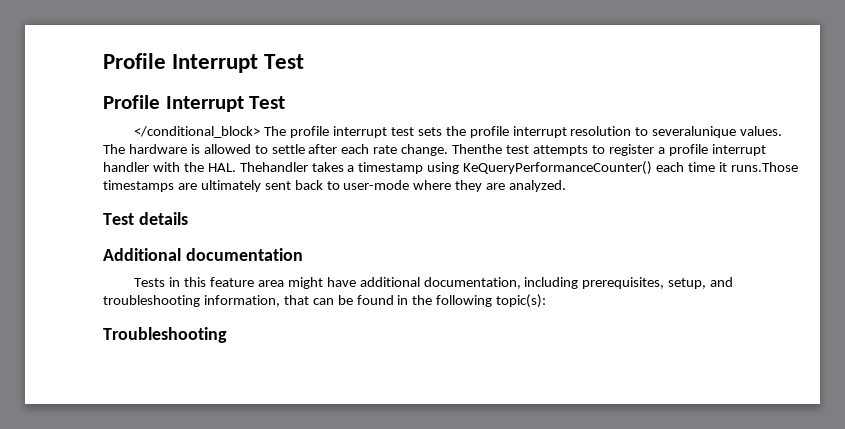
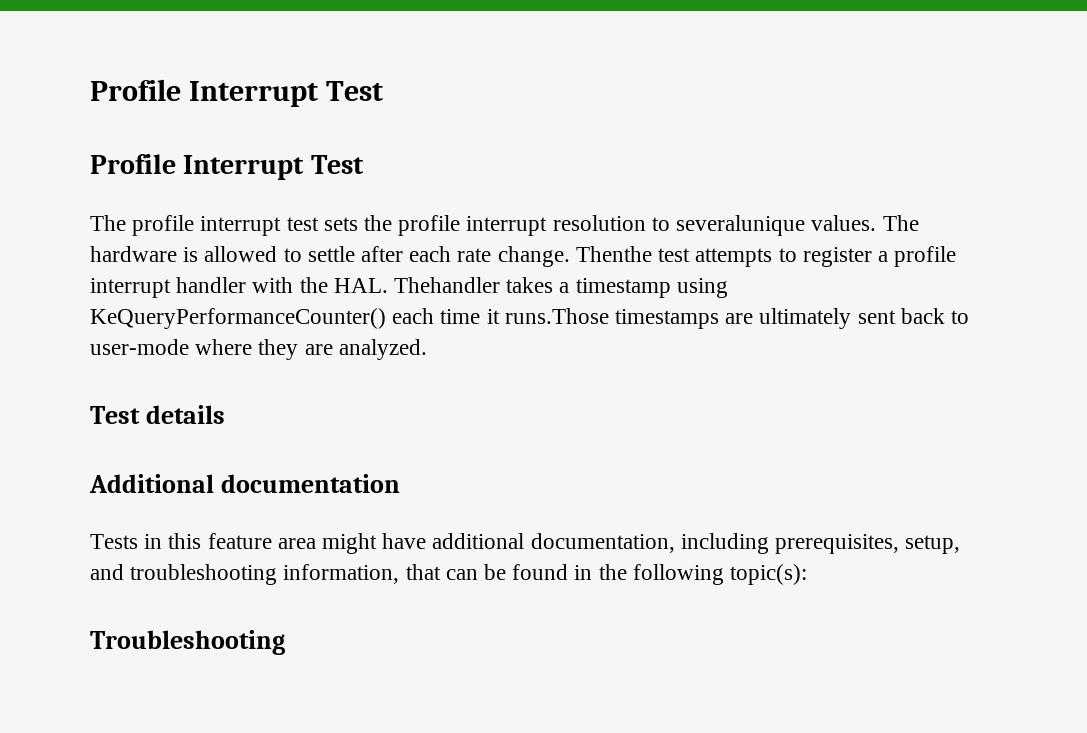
[134,126,261,138] </conditional_block> -> (364, 164) none

